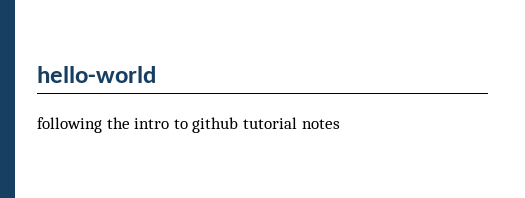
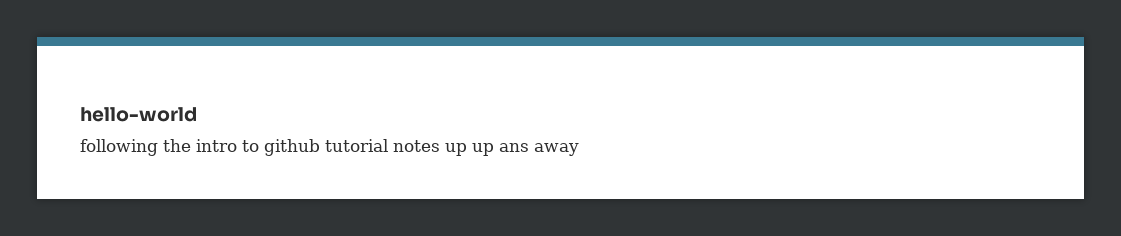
(340, 124) none -> [445,143,579,156] up up ans away

